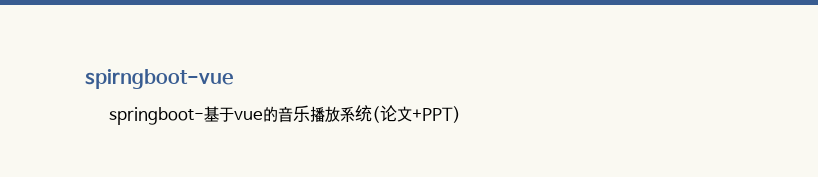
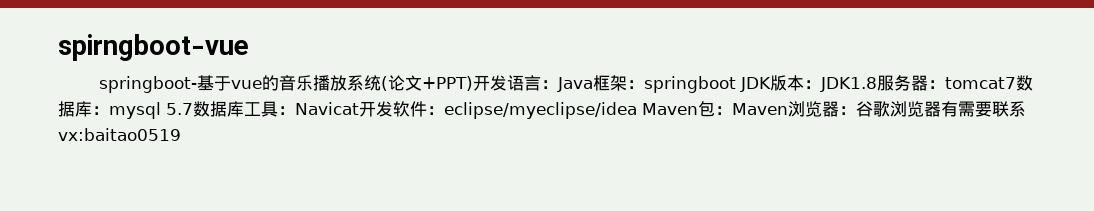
(462, 114) none -> [472,75,1033,93] [58,101,1026,119] [58,128,181,141] 开发语言：Java框架：springboot JDK版本：JDK1.8服务器：tomcat7数据库：mysql 5.7数据库工具：Navicat开发软件：eclipse/myeclipse/idea Maven包：Maven浏览器：谷歌浏览器有需要联系vx:baitao0519

